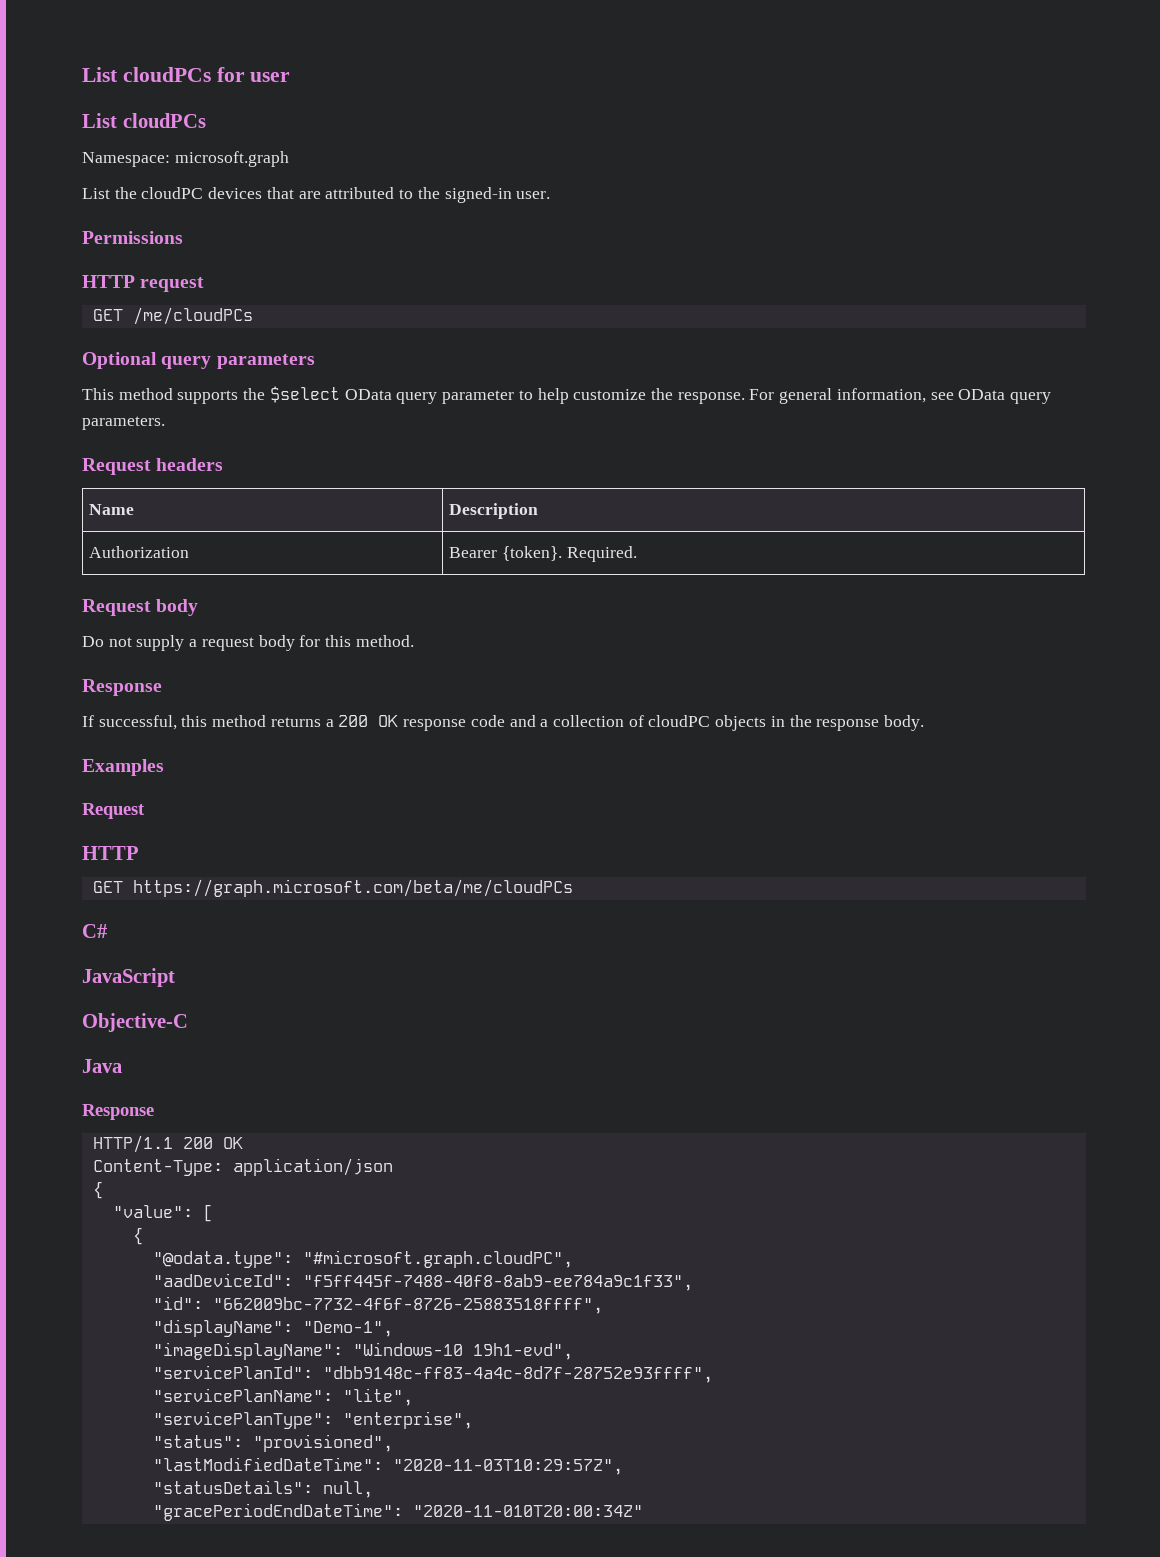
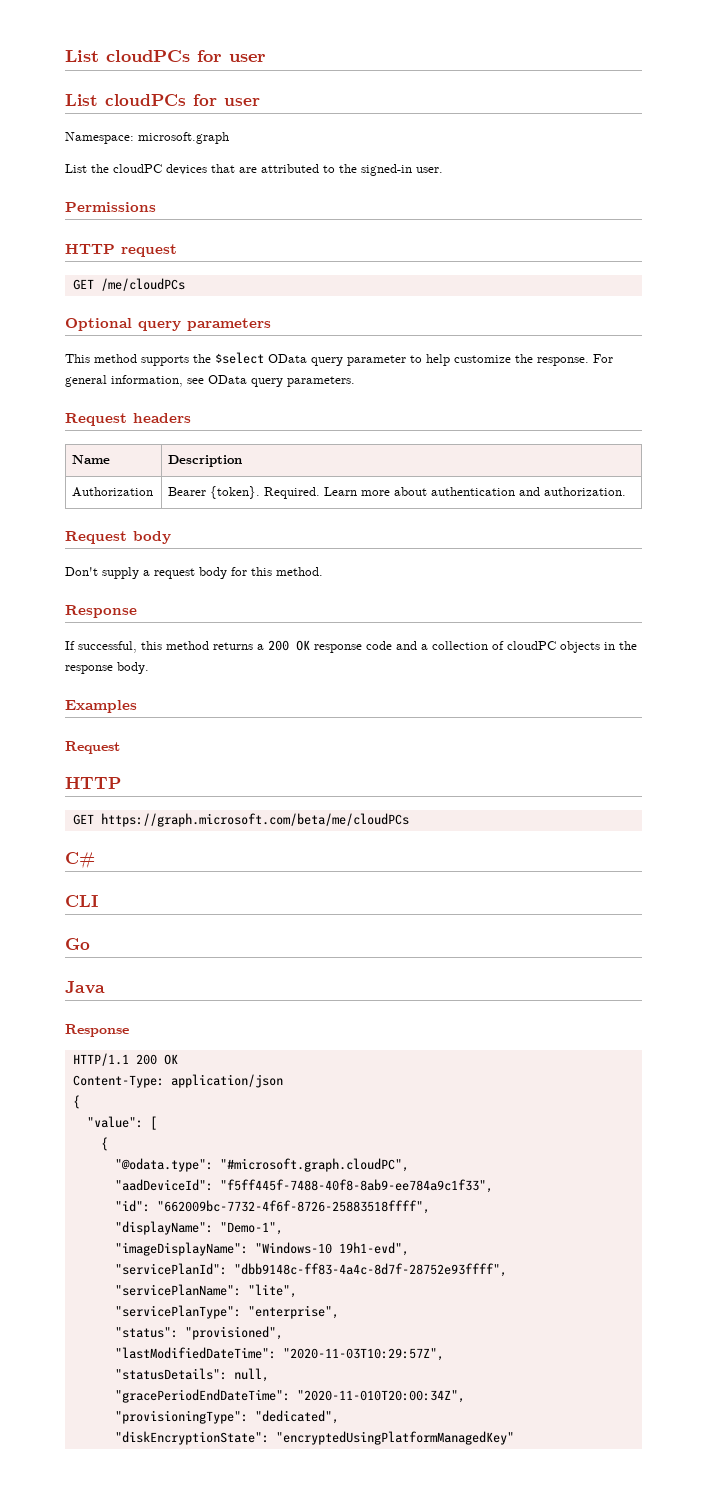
(206, 120) none -> [193,94,260,106] for user
(637, 554) none -> [324,487,627,496] Learn more about authentication and authorization.
[82,636,132,647] Do not -> [65,567,98,576] Don't
[82,968,175,987] [82,1013,188,1032] JavaScript // Objective-C -> [65,895,98,907] [65,938,90,950] CLI // Go
[412,1505,643,1517] "2020-11-010T20:00:34Z" -> [296,1390,465,1403] [114,1410,339,1424] [114,1431,514,1445] "2020-11-010T20:00:34Z", // "provisioningType": "dedicated", // "diskEncryptionState": "encryptedUsingPlatformManagedKey"

